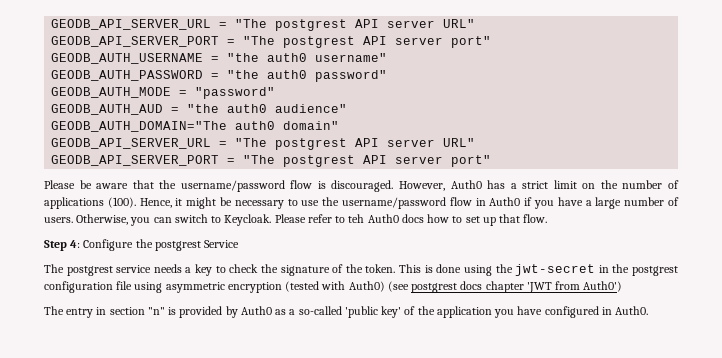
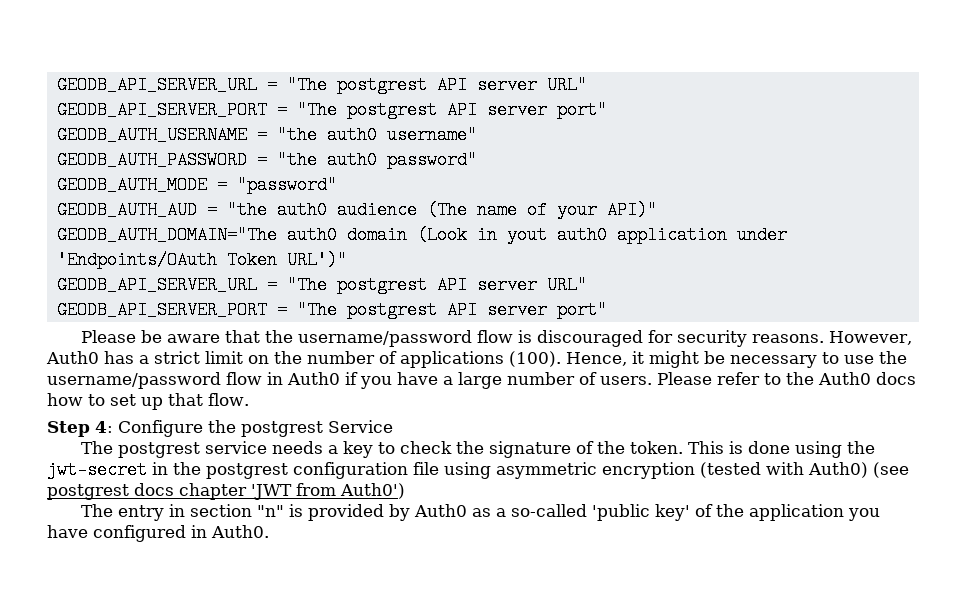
[275,104,348,113] [51,121,340,132] audience" // GEODB_AUTH_DOMAIN="The auth0 domain" -> [336,201,657,219] [56,226,787,244] [56,251,347,269] audience (The name of your API)" // GEODB_AUTH_DOMAIN="The auth0 domain (Look in yout auth0 application under 'Endpoints/OAuth Token URL')"
[331,180,394,192] discouraged. -> [536,330,824,347] discouraged for security reasons.
[76,214,272,226] Otherwise, you can switch to Keycloak. -> (652, 380) none
[348,214,365,223] teh -> [786,372,814,385] the

